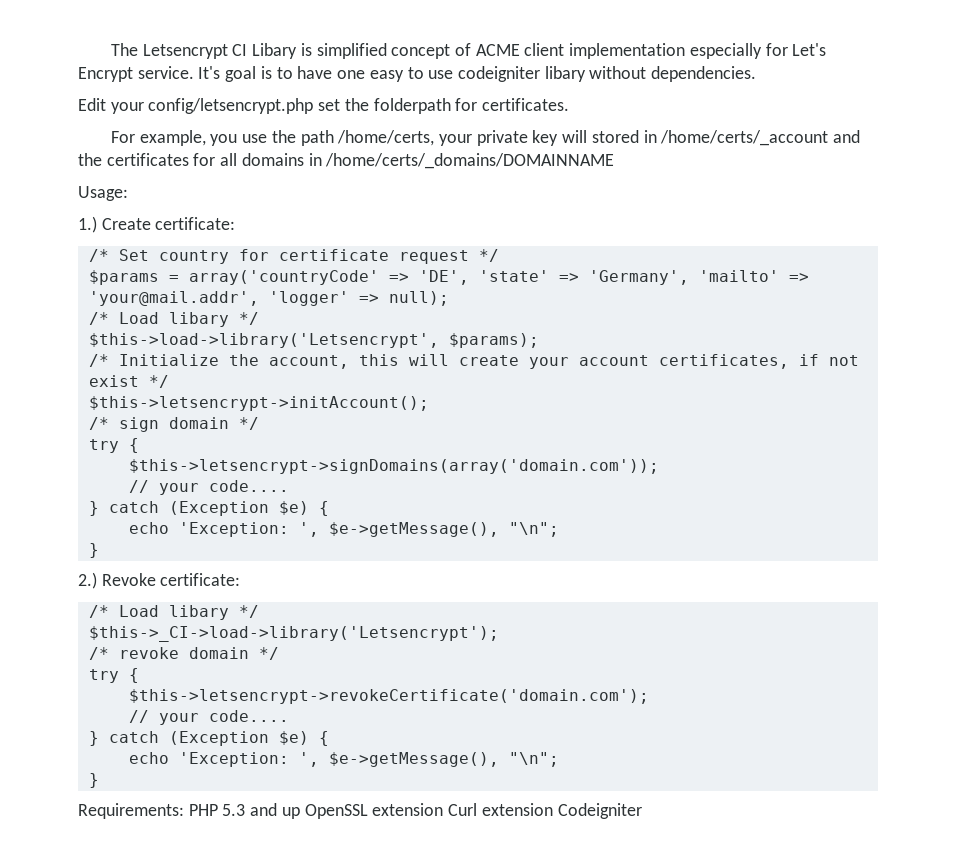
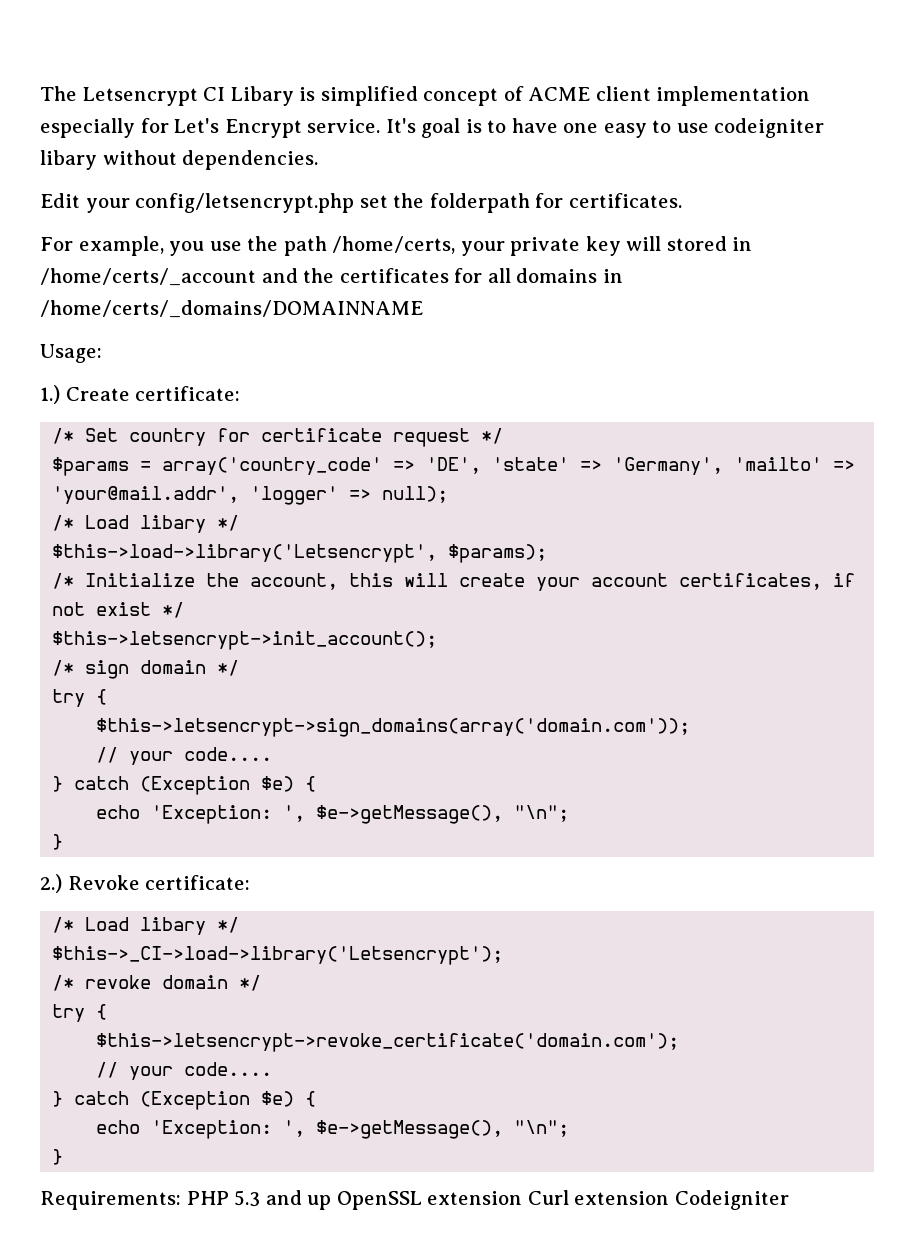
[188,270,379,285] array('countryCode' -> [162,457,383,475] array('country_code'
[88,396,429,411] $this->letsencrypt->initAccount(); -> [52,631,438,650] $this->letsencrypt->init_account();
[128,459,659,474] $this->letsencrypt->signDomains(array('domain.com')); -> [96,718,691,737] $this->letsencrypt->sign_domains(array('domain.com'));
[128,689,649,704] $this->letsencrypt->revokeCertificate('domain.com'); -> [96,1033,680,1052] $this->letsencrypt->revoke_certificate('domain.com');

